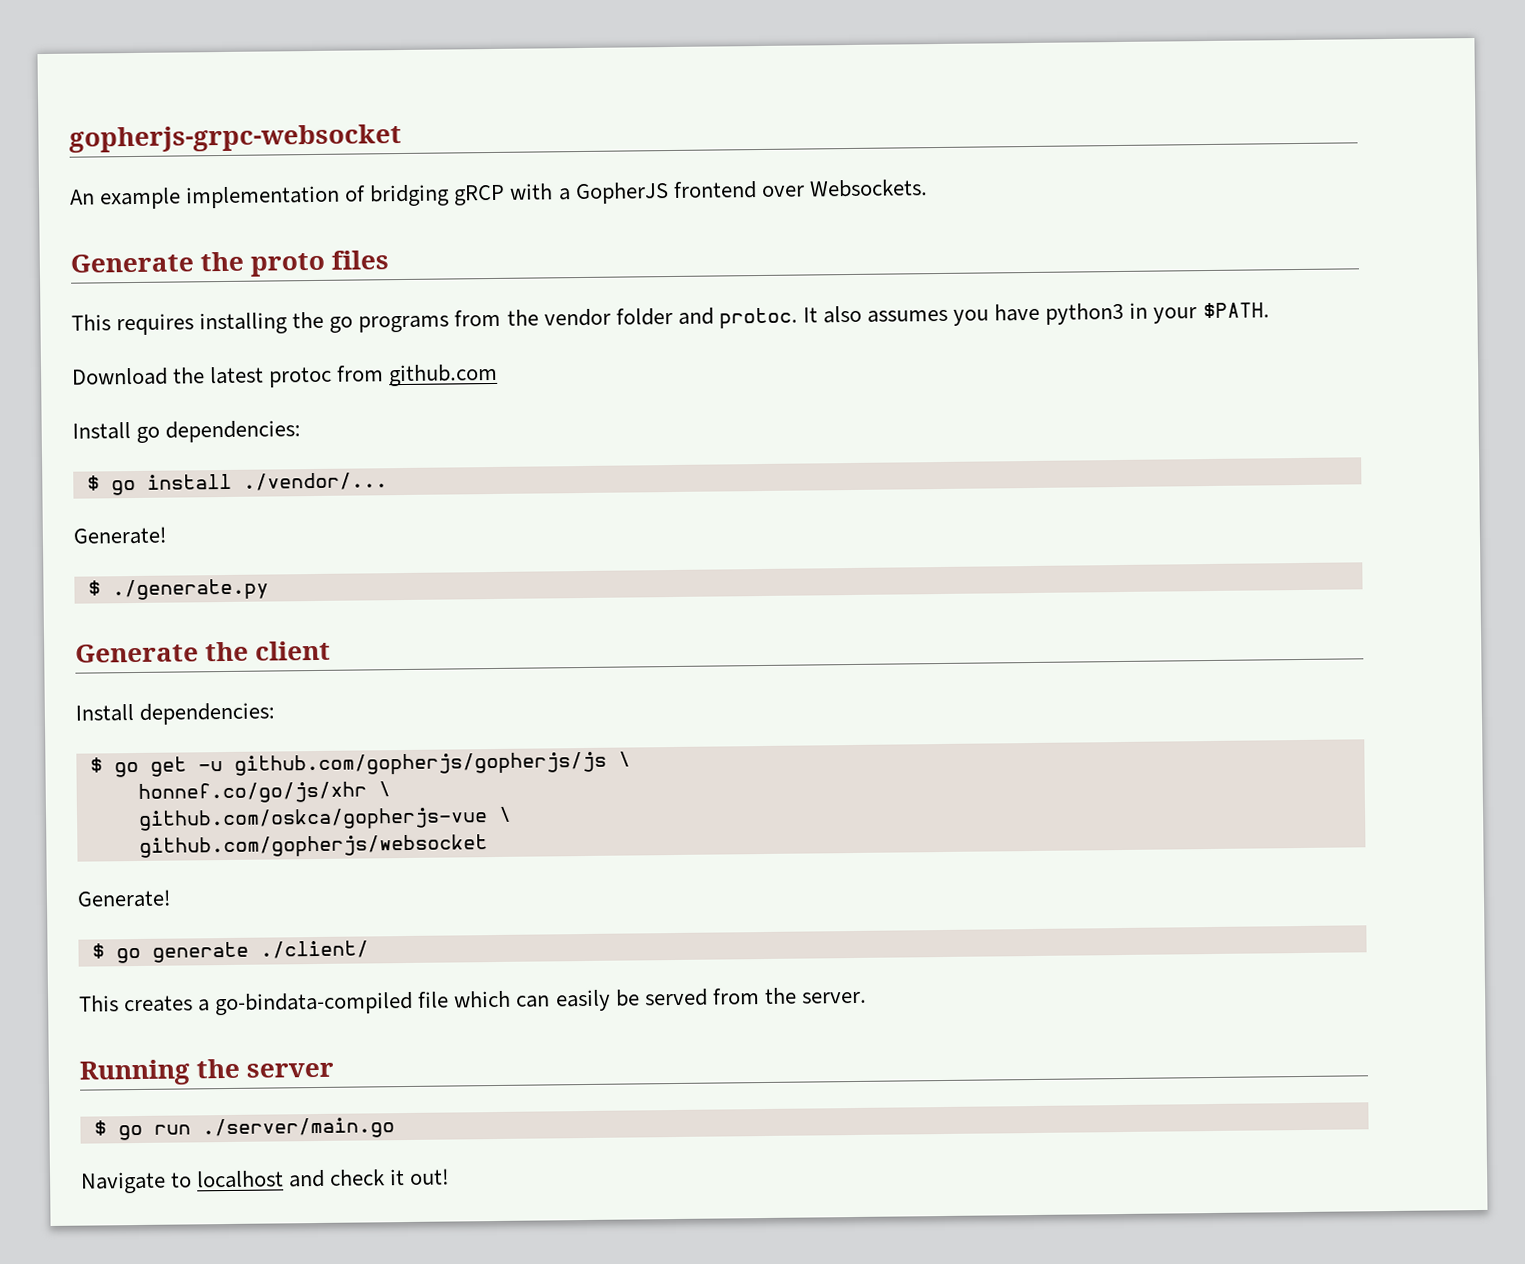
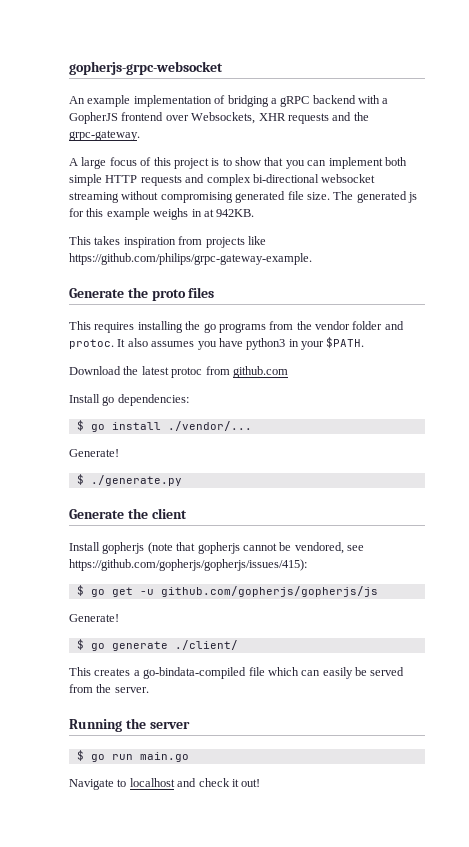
[453,184,506,206] gRCP -> [270,95,356,107] a gRPC backend
[808,179,928,198] Websockets. -> [191,112,369,124] [69,130,140,141] [69,157,407,169] [69,174,376,186] [69,191,417,203] [69,208,255,220] [69,236,266,248] [69,253,312,265] Websockets, XHR requests and the grpc-gateway. // A large focus of this project is to show that you can implement both simple HTTP requests and complex bi-directional websocket streaming without compromising generated file size. The generated js for this example weighs in at 942KB. // This takes inspiration from projects like https://github.com/philips/grpc-gateway-example.
[139,702,276,725] dependencies: -> [102,542,364,554] [69,559,307,571] gopherjs (note that gopherjs cannot be vendored, see https://github.com/gopherjs/gopherjs/issues/415):
[617,751,631,767] [137,781,391,804] [137,806,512,831] [138,834,488,858] \ // honnef.co/go/js/xhr \ // github.com/oskca/gopherjs-vue \ // github.com/gopherjs/websocket -> (378, 591) none
[201,1117,395,1140] ./server/main.go -> [139,752,189,762] main.go

